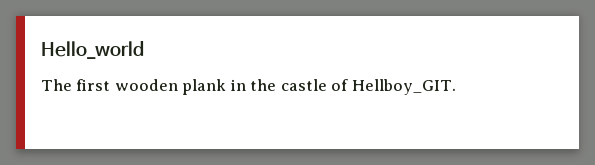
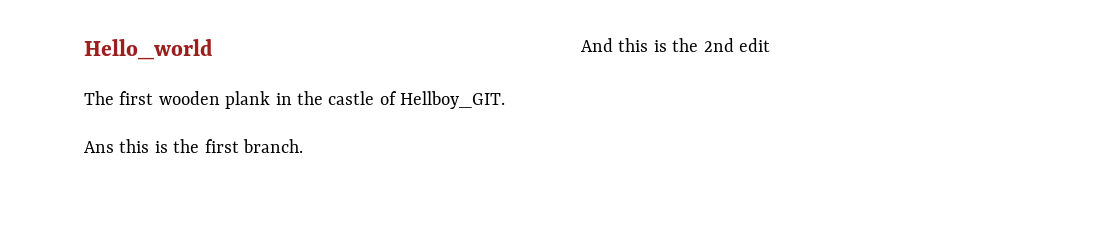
(456, 87) none -> [84,139,303,153] [581,38,770,52] // Ans this is the first branch. // And this is the 2nd edit

